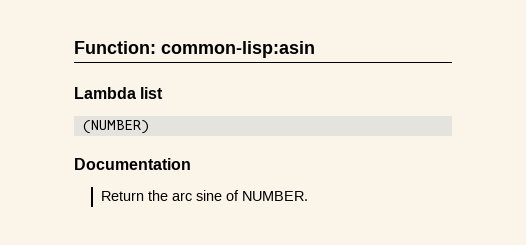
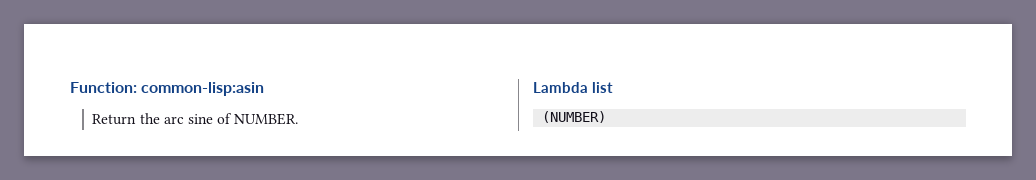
[74,87,164,99] [82,120,149,134] [74,158,191,170] // Lambda list // (NUMBER) // Documentation -> (265, 89) none
(308, 196) none -> [533,82,613,93] [542,111,607,123] // Lambda list // (NUMBER)

